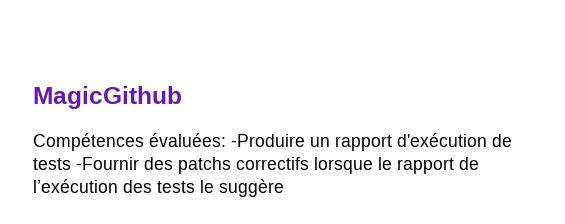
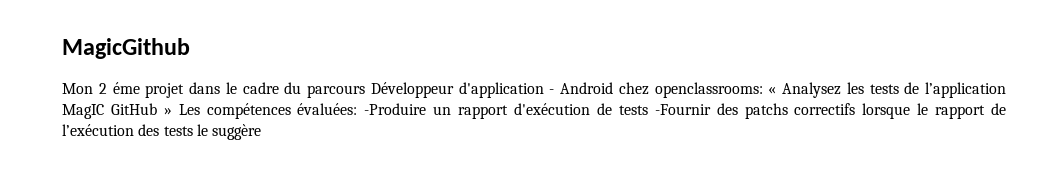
[33,133,144,151] Compétences -> [62,82,1006,98] [62,103,291,119] Mon 2 éme projet dans le cadre du parcours Développeur d'application - Android chez openclassrooms: « Analysez les tests de l’application MagIC GitHub » Les compétences

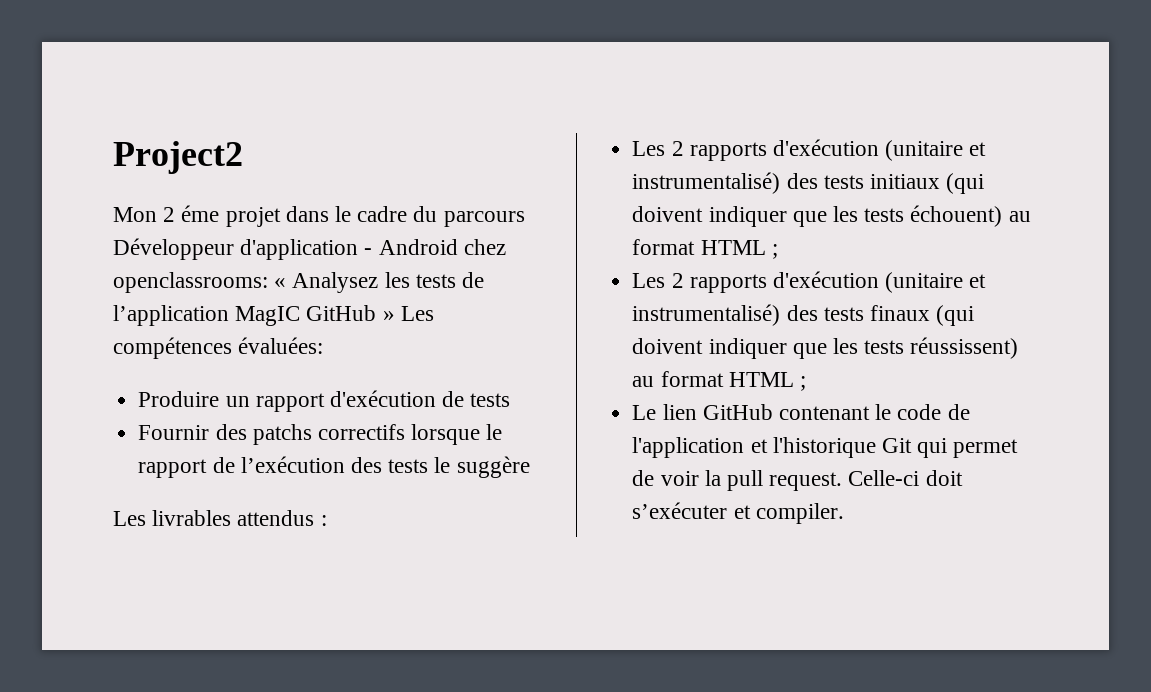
[62,38,190,59] MagicGithub -> [113,141,243,174] Project2
[364,103,427,115] -Produire -> [138,391,220,407] // Produire
[654,104,711,115] -Fournir -> [138,425,210,440] // Fournir
(262, 132) none -> [113,510,327,526] [632,139,987,161] [632,172,985,194] [632,205,1031,227] [632,239,778,259] [632,271,987,293] [632,304,975,326] [632,337,1019,359] [632,371,806,391] [632,404,970,420] [632,437,1019,458] [632,470,963,491] [632,502,844,524] // Les livrables attendus : // Les 2 rapports d'exécution (unitaire et instrumentalisé) des tests initiaux (qui doivent indiquer que les tests échouent) au format HTML ; // Les 2 rapports d'exécution (unitaire et instrumentalisé) des tests finaux (qui doivent indiquer que les tests réussissent) au format HTML ; // Le lien GitHub contenant le code de l'application et l'historique Git qui permet de voir la pull request. Celle-ci doit s’exécuter et compiler.

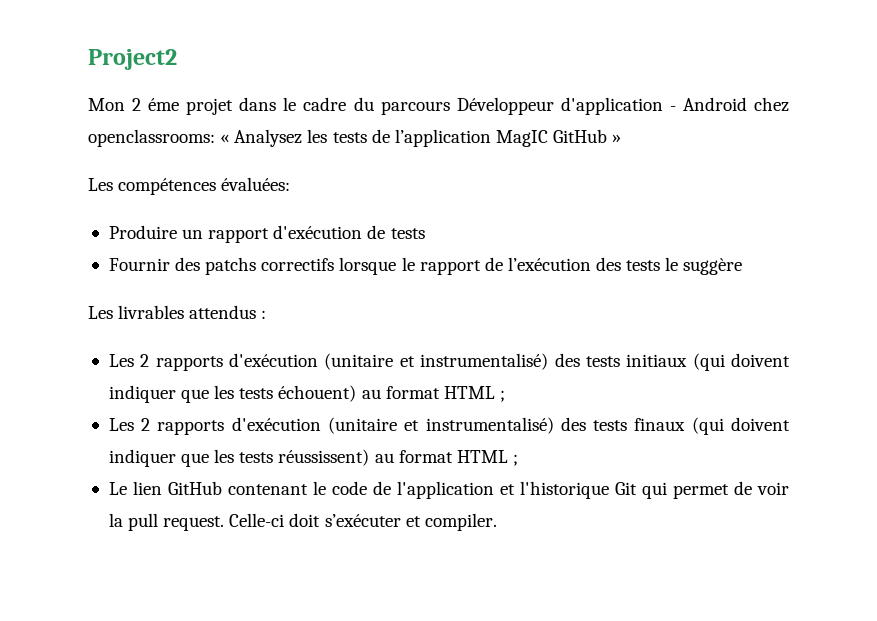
(395, 316) none -> (622, 138) //

